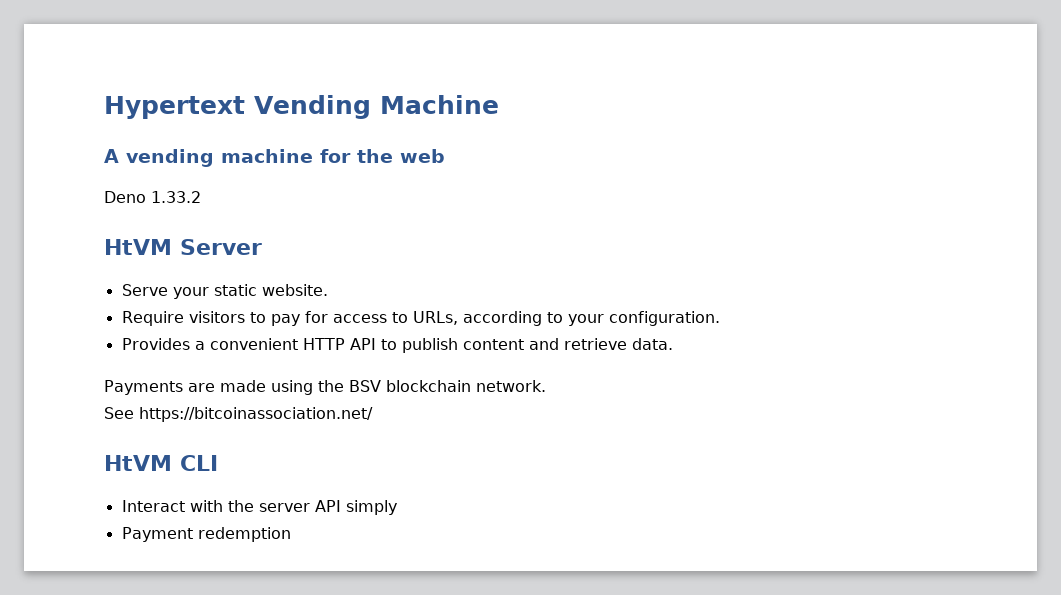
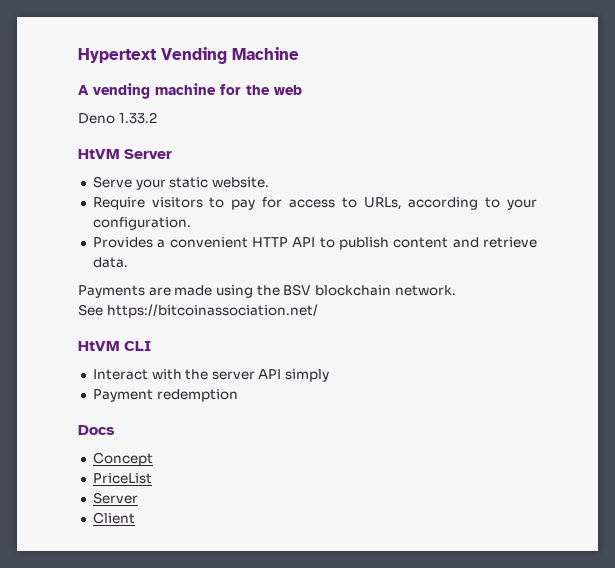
(291, 534) none -> [78,425,115,435] [92,452,153,466] [92,473,152,484] [92,492,138,504] [92,512,135,524] // Docs // Concept // PriceList // Server // Client

